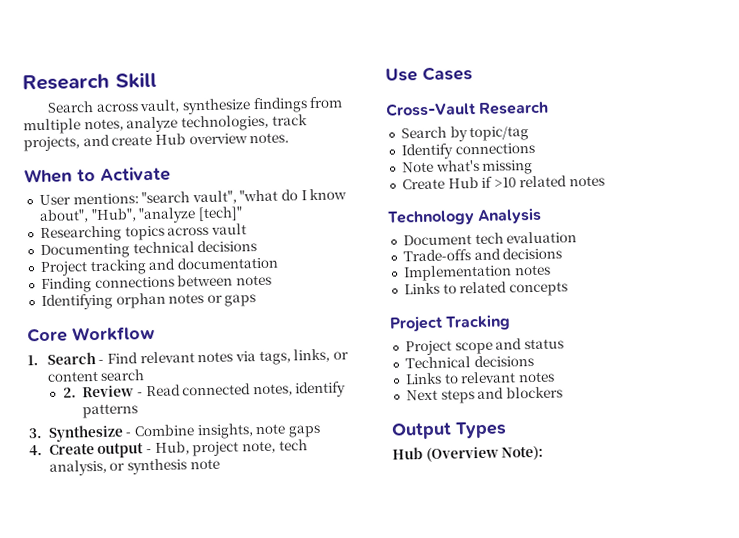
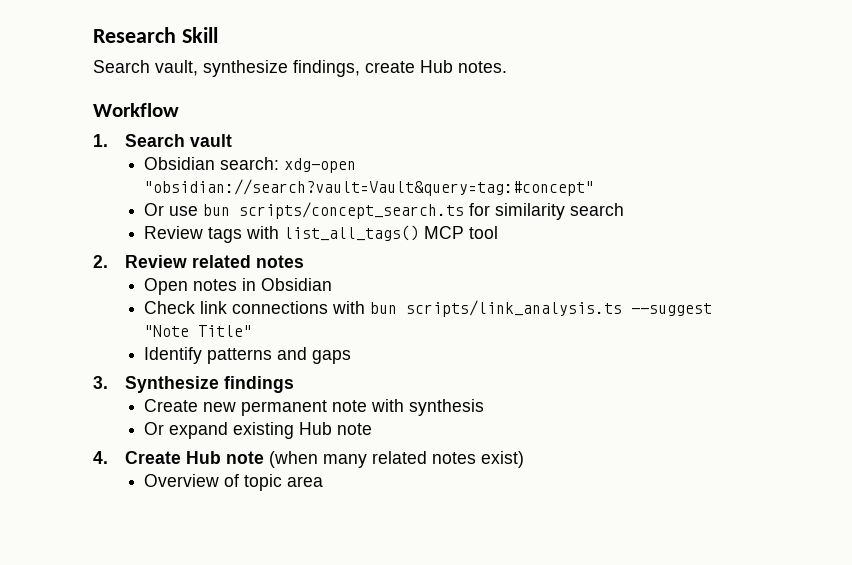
[95,103,139,112] across -> (150, 66) none
[252,96,344,114] [23,114,308,135] [23,134,110,152] findings from multiple notes, analyze technologies, track projects, and -> [293,60,360,77] findings,
[188,133,248,145] overview -> (453, 66) none
[24,166,171,184] [38,188,348,206] [38,206,243,224] [39,223,247,243] [39,240,258,260] [39,256,278,277] [40,274,272,294] [40,292,257,311] [27,325,155,343] [27,348,349,366] [46,369,145,382] [62,381,347,398] When to Activate // User mentions: "search vault", "what do I know about", "Hub", "analyze [tech]" // Researching topics across vault // Documenting technical decisions // Project tracking and documentation // Finding connections between notes // Identifying orphan notes or gaps // Core Workflow // 1. Search - Find relevant notes via tags, links, or content search // 2. Review - Read connected notes, identify -> [93,103,179,117] [93,134,233,147] [144,157,357,173] [144,179,595,196] [144,202,625,220] [144,225,499,243] [93,255,305,268] [144,278,333,295] [144,300,713,317] [144,325,253,337] [144,347,203,364] Workflow // 1. Search vault // Obsidian search: xdg-open "obsidian://search?vault=Vault&query=tag:#concept" // Or use bun scripts/concept_search.ts for similarity search // Review tags with list_all_tags() MCP tool // 2. Review related notes // Open notes in Obsidian // Check link connections with bun scripts/link_analysis.ts --suggest "Note Title" // Identify
(139, 411) none -> [277,347,352,364] and gaps
[125,423,321,440] [29,439,308,459] [48,458,220,476] [385,66,473,82] [385,101,550,117] [400,126,530,142] [400,142,535,160] [401,159,534,175] [401,175,606,190] [387,207,543,226] [402,231,578,246] [402,247,563,262] [402,264,551,282] [403,281,568,297] [389,314,512,333] [404,338,564,356] [404,355,534,369] [404,371,555,385] [405,386,563,404] [391,421,507,440] [392,445,545,463] - Combine insights, note gaps // 4. Create output - Hub, project note, tech analysis, or synthesis note // Use Cases // Cross-Vault Research // Search by topic/tag // Identify connections // Note what's missing // Create Hub if >10 related notes // Technology Analysis // Document tech evaluation // Trade-offs and decisions // Implementation notes // Links to related concepts // Project Tracking // Project scope and status // Technical decisions // Links to relevant notes // Next steps and blockers // Output Types // Hub (Overview Note): -> [224,376,295,393] [144,399,485,416] [144,422,373,439] [93,451,525,468] [144,474,324,491] findings // Create new permanent note with synthesis // Or expand existing Hub note // 4. Create Hub note (when many related notes exist) // Overview of topic area

